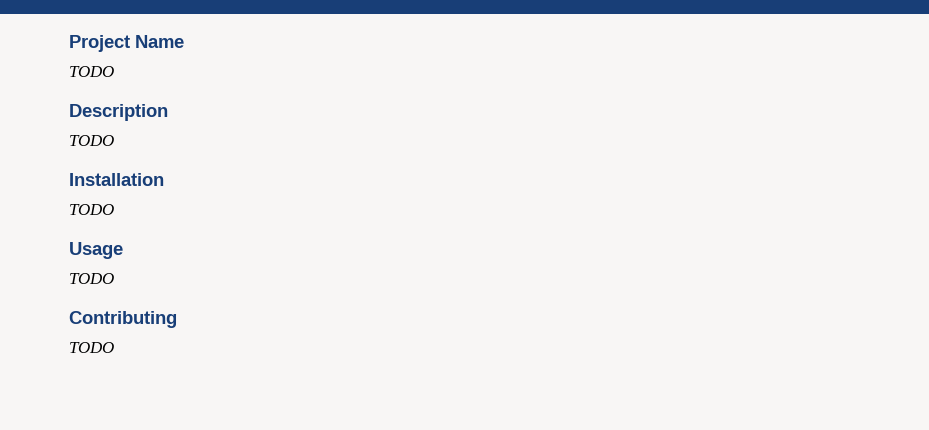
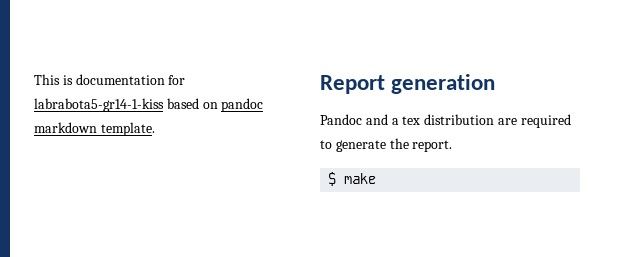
[69,35,184,52] [69,66,114,77] [69,104,168,121] [69,135,114,146] [69,173,164,186] [69,204,114,215] [69,242,123,259] [69,273,114,284] [69,311,177,328] [69,342,114,353] Project Name // TODO // Description // TODO // Installation // TODO // Usage // TODO // Contributing // TODO -> [34,74,186,85] [34,98,264,112] [34,122,155,136] [320,74,496,94] [320,114,571,128] [320,138,453,152] [328,172,377,186] This is documentation for labrabota5-gr14-1-kiss based on pandoc markdown template. // Report generation // Pandoc and a tex distribution are required to generate the report. // $ make

